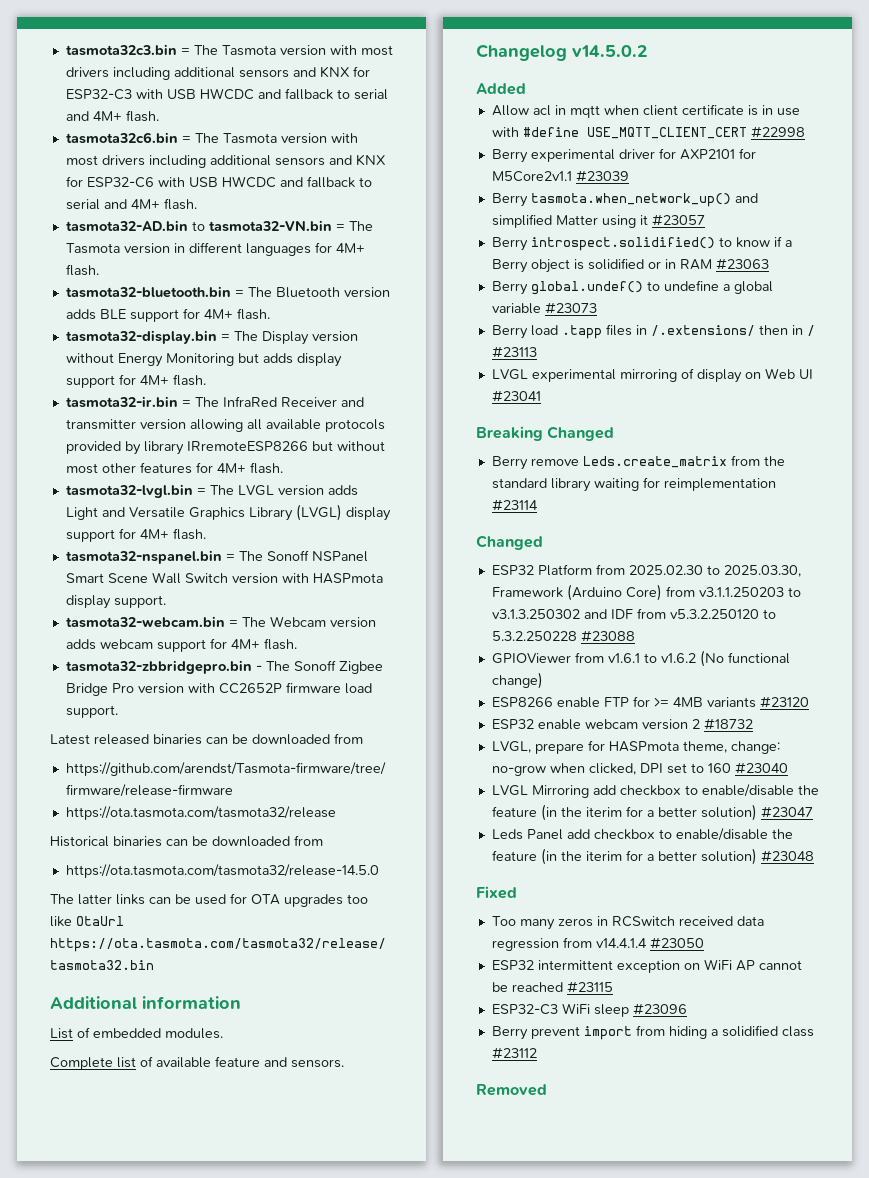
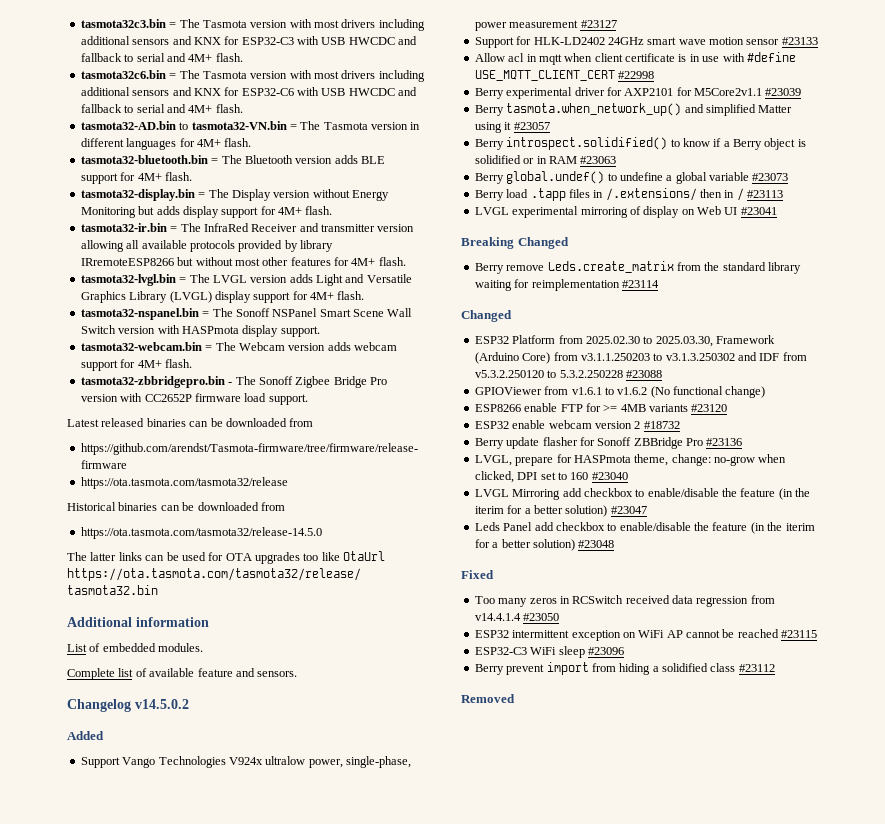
(526, 89) none -> [80,756,411,768] [474,20,617,31] [474,36,818,48] // Support Vango Technologies V924x ultralow power, single-phase, power measurement #23127 // Support for HLK-LD2402 24GHz smart wave motion sensor #23133
(753, 724) none -> [474,437,743,449] // Berry update flasher for Sonoff ZBBridge Pro #23136

